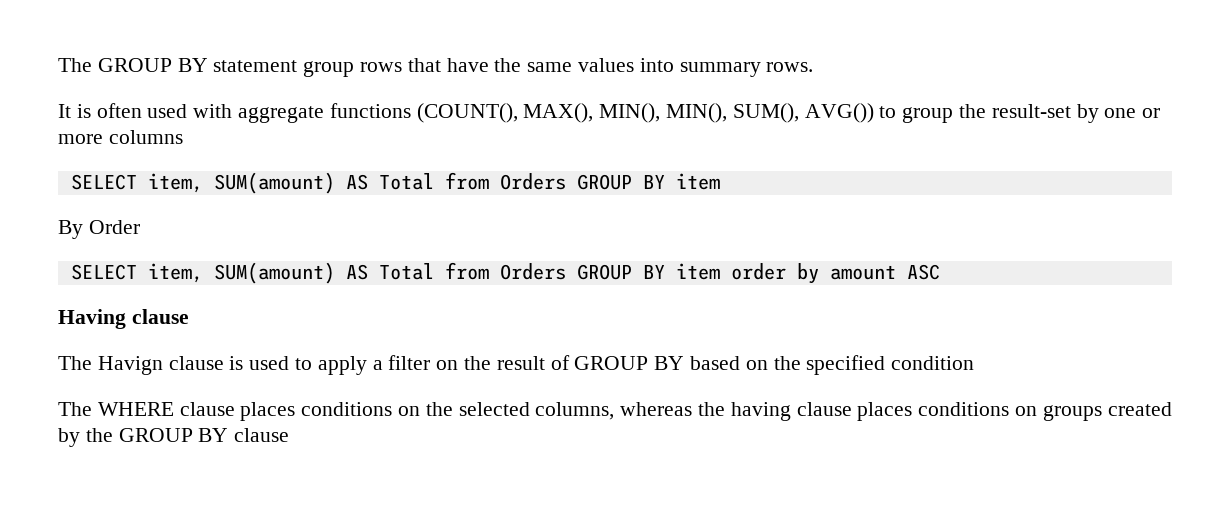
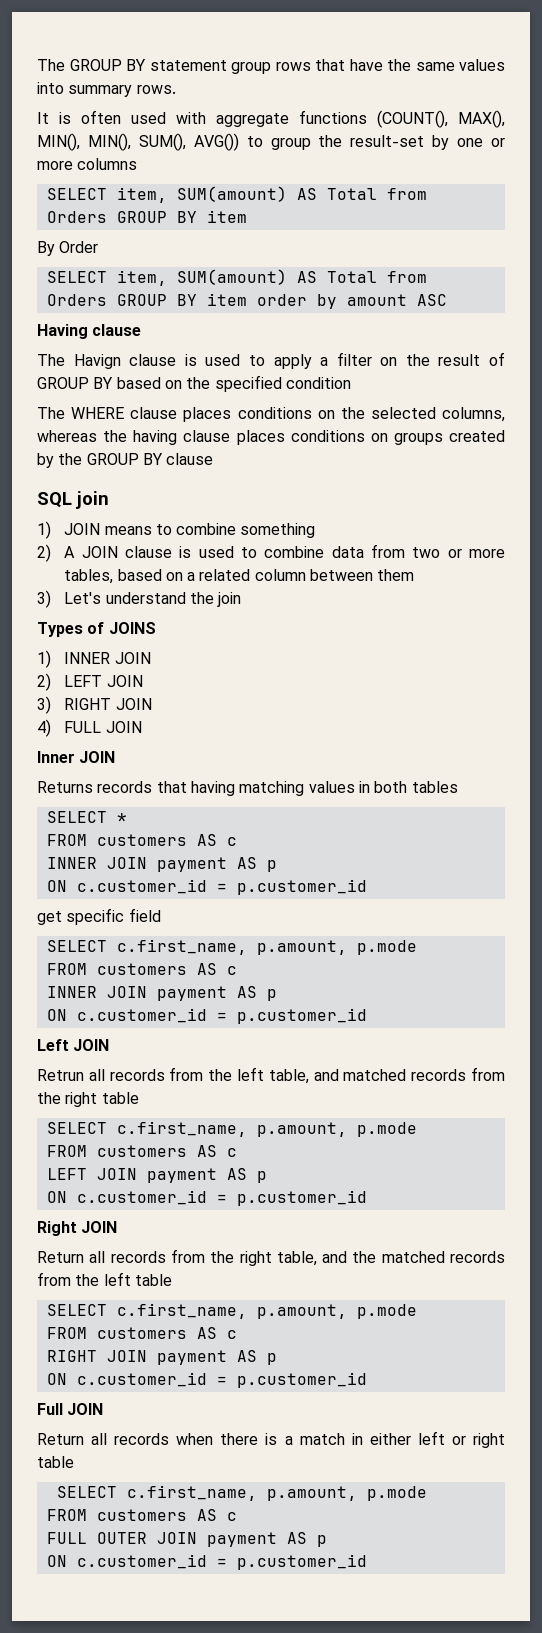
(290, 435) none -> [37,491,109,509] [37,521,316,539] [37,544,506,562] [64,569,415,584] [37,590,242,608] [37,622,156,637] [37,650,151,668] [37,673,143,691] [37,696,152,714] [37,719,142,737] [37,751,116,763] [37,781,458,796] [46,811,127,823] [46,834,237,846] [46,857,277,872] [46,879,367,895] [37,908,161,925] [46,939,417,955] [46,963,237,975] [46,986,277,1001] [46,1008,367,1024] [37,1039,110,1051] [37,1067,506,1084] [37,1092,139,1107] [46,1121,417,1137] [46,1145,237,1157] [46,1168,267,1183] [46,1190,367,1206] [37,1221,118,1236] [37,1249,506,1266] [37,1272,172,1286] [46,1303,417,1319] [46,1327,237,1339] [46,1350,277,1365] [46,1372,367,1388] [37,1403,104,1415] [37,1431,505,1448] [37,1456,74,1468] [56,1485,427,1501] [46,1509,237,1521] [46,1532,327,1547] [46,1554,367,1570] // SQL join // 1) JOIN means to combine something // 2) A JOIN clause is used to combine data from two or more tables, based on a related column between them // 3) Let's understand the join // Types of JOINS // 1) INNER JOIN // 2) LEFT JOIN // 3) RIGHT JOIN // 4) FULL JOIN // Inner JOIN // Returns records that having matching values in both tables // SELECT * // FROM customers AS c // INNER JOIN payment AS p // ON c.customer_id = p.customer_id // get specific field // SELECT c.first_name, p.amount, p.mode // FROM customers AS c // INNER JOIN payment AS p // ON c.customer_id = p.customer_id // Left JOIN // Retrun all records from the left table, and matched records from the right table // SELECT c.first_name, p.amount, p.mode // FROM customers AS c // LEFT JOIN payment AS p // ON c.customer_id = p.customer_id // Right JOIN // Return all records from the right table, and the matched records from the left table // SELECT c.first_name, p.amount, p.mode // FROM customers AS c // RIGHT JOIN payment AS p // ON c.customer_id = p.customer_id // Full JOIN // Return all records when there is a match in either left or right table // SELECT c.first_name, p.amount, p.mode // FROM customers AS c // FULL OUTER JOIN payment AS p // ON c.customer_id = p.customer_id

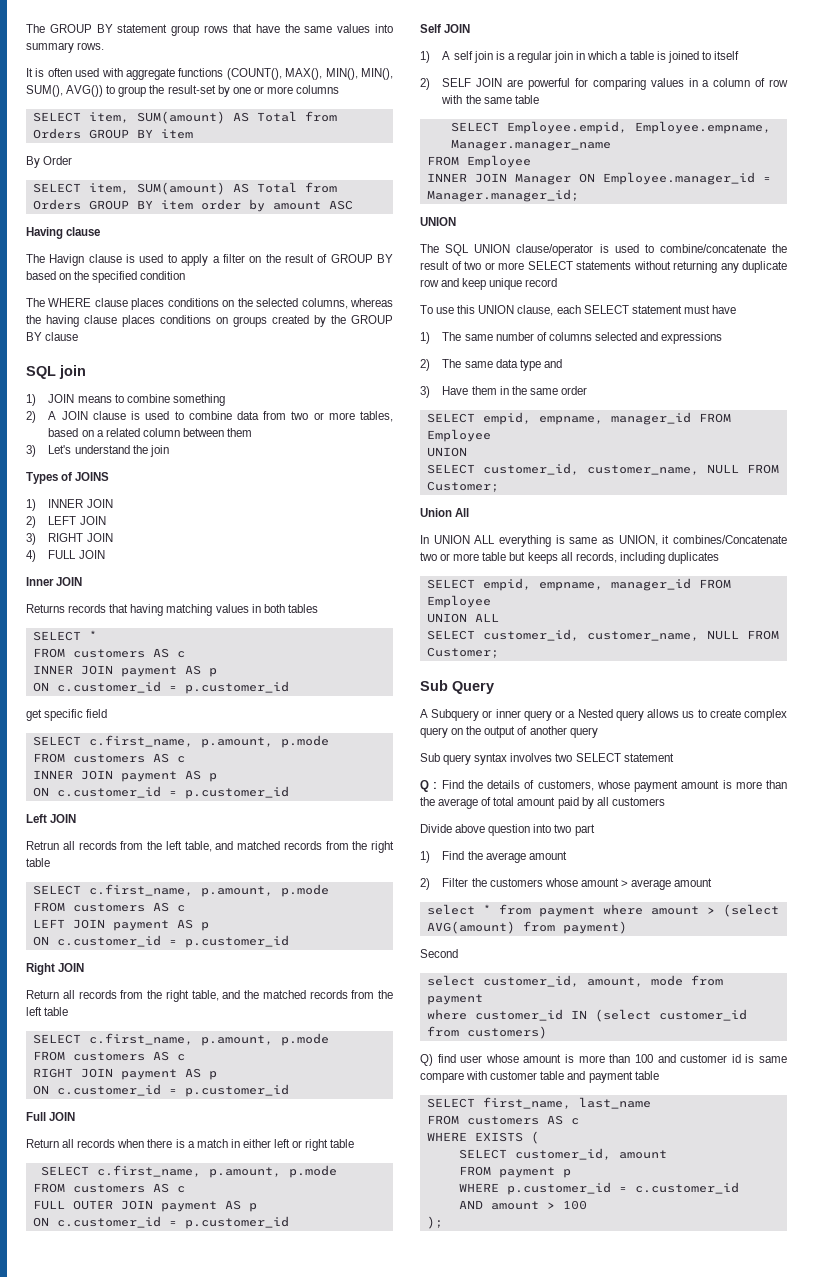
(367, 1562) none -> [420,24,471,33] [420,51,739,63] [420,78,788,90] [441,95,539,104] [450,121,771,134] [450,139,611,151] [426,155,531,168] [426,172,771,185] [426,189,579,202] [420,217,456,226] [420,244,787,256] [420,261,787,273] [420,278,558,290] [420,305,736,316] [420,332,723,344] [420,359,562,371] [420,386,587,398] [426,412,731,425] [426,429,491,442] [426,447,467,457] [426,463,779,475] [426,481,499,492] [420,508,470,517] [420,535,787,547] [420,552,719,564] [426,578,731,591] [426,595,491,608] [426,613,499,623] [426,629,779,641] [426,647,499,658] [420,680,494,694] [420,709,787,721] [420,726,598,738] [420,753,674,765] [420,780,787,792] [420,797,665,809] [420,824,595,836] [420,851,567,863] [420,878,713,890] [426,904,779,917] [426,921,627,934] [420,949,458,958] [426,975,723,987] [426,994,483,1005] [426,1009,747,1022] [426,1026,547,1039] [420,1054,787,1066] [420,1071,659,1083] [426,1097,651,1109] [426,1115,579,1125] [426,1131,539,1144] [458,1148,667,1160] [458,1166,571,1178] [458,1182,739,1195] [458,1200,587,1210] [426,1216,443,1229] // Self JOIN // 1) A self join is a regular join in which a table is joined to itself // 2) SELF JOIN are powerful for comparing values in a column of row with the same table // SELECT Employee.empid, Employee.empname, Manager.manager_name // FROM Employee // INNER JOIN Manager ON Employee.manager_id = Manager.manager_id; // UNION // The SQL UNION clause/operator is used to combine/concatenate the result of two or more SELECT statements without returning any duplicate row and keep unique record // To use this UNION clause, each SELECT statement must have // 1) The same number of columns selected and expressions // 2) The same data type and // 3) Have them in the same order // SELECT empid, empname, manager_id FROM Employee // UNION // SELECT customer_id, customer_name, NULL FROM Customer; // Union All // In UNION ALL everything is same as UNION, it combines/Concatenate two or more table but keeps all records, including duplicates // SELECT empid, empname, manager_id FROM Employee // UNION ALL // SELECT customer_id, customer_name, NULL FROM Customer; // Sub Query // A Subquery or inner query or a Nested query allows us to create complex query on the output of another query // Sub query syntax involves two SELECT statement // Q : Find the details of customers, whose payment amount is more than the average of total amount paid by all customers // Divide above question into two part // 1) Find the average amount // 2) Filter the customers whose amount > average amount // select * from payment where amount > (select AVG(amount) from payment) // Second // select customer_id, amount, mode from payment // where customer_id IN (select customer_id from customers) // Q) find user whose amount is more than 100 and customer id is same compare with customer table and payment table // SELECT first_name, last_name // FROM customers AS c // WHERE EXISTS ( // SELECT customer_id, amount // FROM payment p // WHERE p.customer_id = c.customer_id // AND amount > 100 // );

